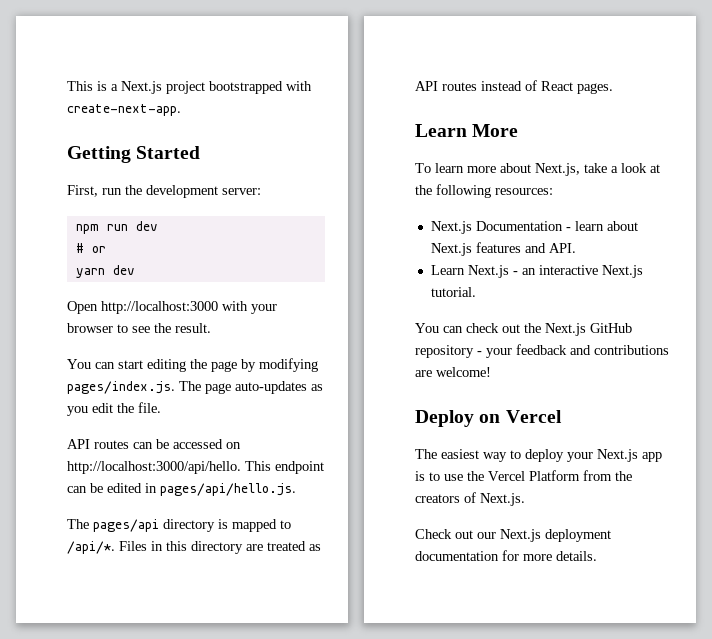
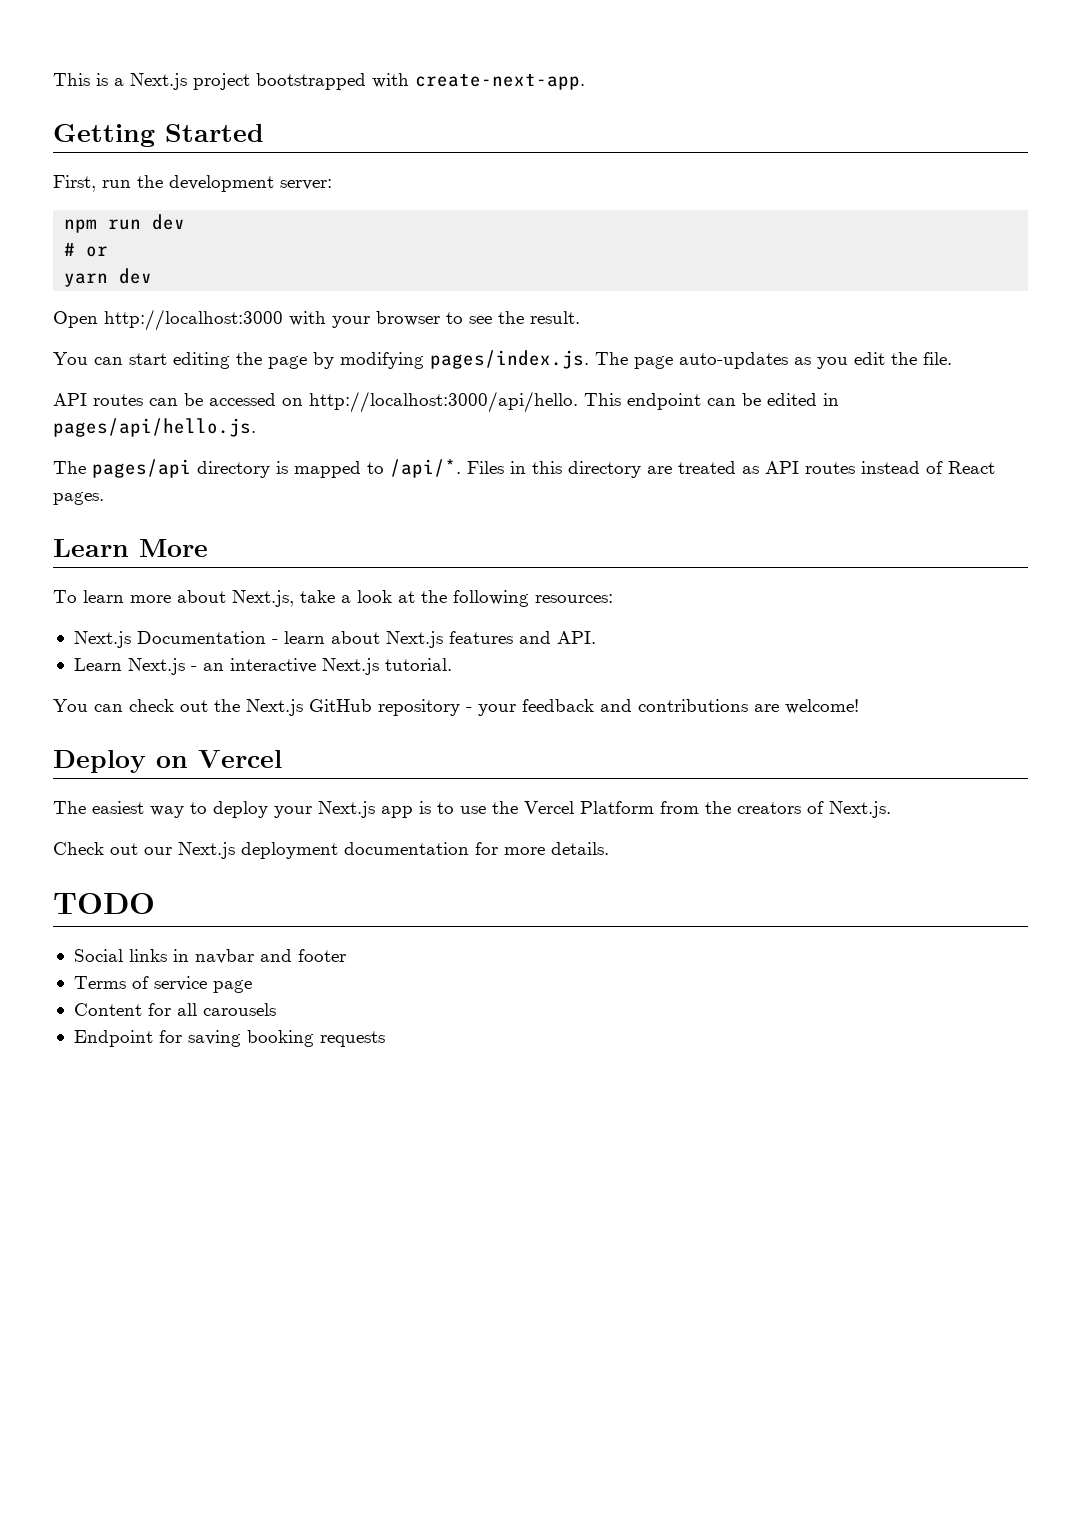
(597, 556) none -> [53,893,155,914] [73,949,346,964] [73,976,252,993] [73,1003,276,1016] [73,1030,385,1047] // TODO // Social links in navbar and footer // Terms of service page // Content for all carousels // Endpoint for saving booking requests

